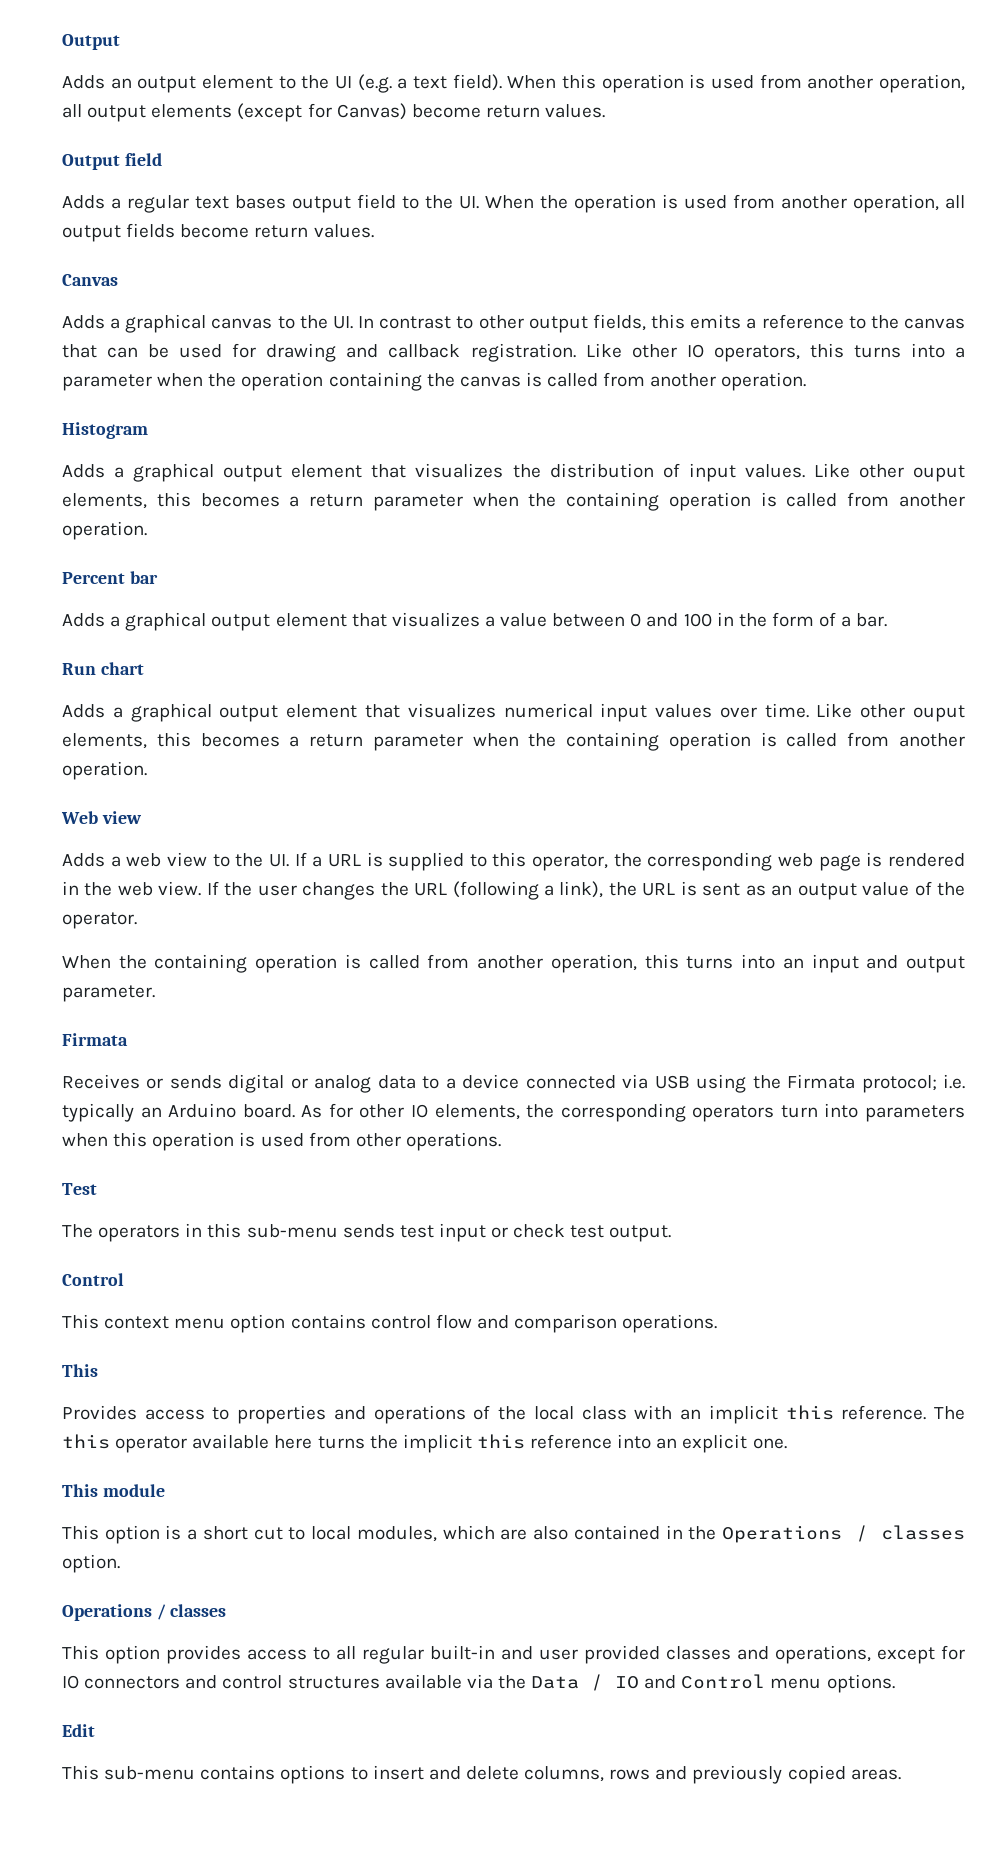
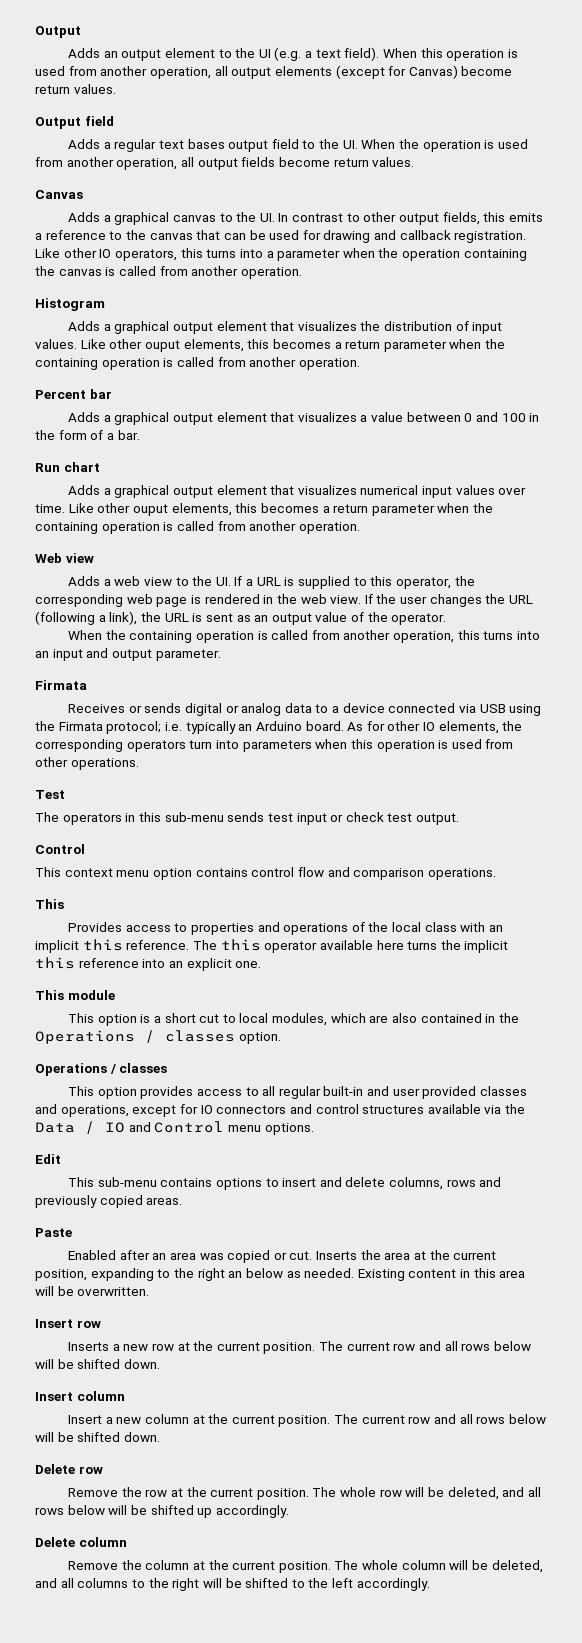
(901, 1774) none -> [35,1228,72,1237] [67,1250,497,1263] [35,1268,526,1281] [35,1286,150,1296] [35,1319,101,1328] [67,1341,531,1354] [35,1359,160,1369] [35,1391,125,1401] [67,1414,546,1427] [35,1432,160,1442] [35,1464,103,1474] [67,1487,541,1500] [35,1505,289,1518] [35,1537,127,1547] [67,1560,543,1573] [35,1578,430,1591] // Paste // Enabled after an area was copied or cut. Inserts the area at the current position, expanding to the right an below as needed. Existing content in this area will be overwritten. // Insert row // Inserts a new row at the current position. The current row and all rows below will be shifted down. // Insert column // Insert a new column at the current position. The current row and all rows below will be shifted down. // Delete row // Remove the row at the current position. The whole row will be deleted, and all rows below will be shifted up accordingly. // Delete column // Remove the column at the current position. The whole column will be deleted, and all columns to the right will be shifted to the left accordingly.

